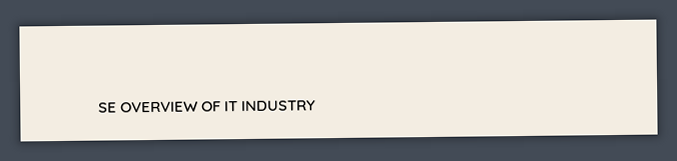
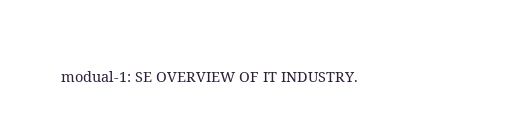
(98, 107) none -> [61,71,131,82] modual-1:
[241,100,317,112] INDUSTRY -> [281,72,358,82] INDUSTRY.

